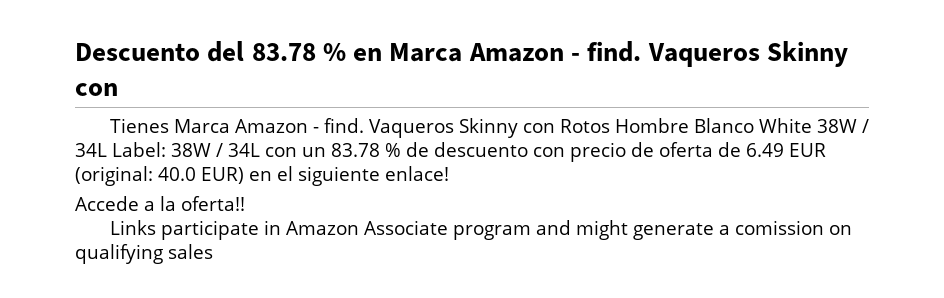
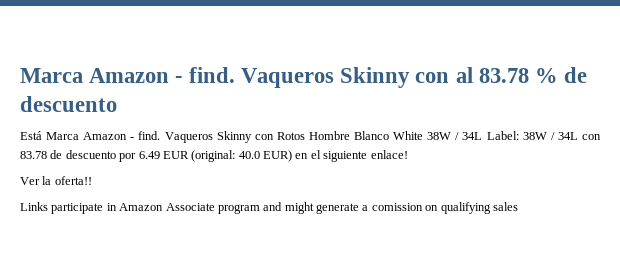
[75,41,848,67] [75,83,118,96] [109,118,169,133] Descuento del 83.78 % en Marca Amazon - find. Vaqueros Skinny con // Tienes -> [20,67,587,88] [20,96,117,112] [20,131,42,140] Marca Amazon - find. Vaqueros Skinny con al 83.78 % de descuento // Está
[302,142,741,162] un 83.78 % de descuento con precio de oferta de -> [20,150,137,162] 83.78 de descuento por
[75,196,155,211] Accede a -> [20,177,40,185] Ver

